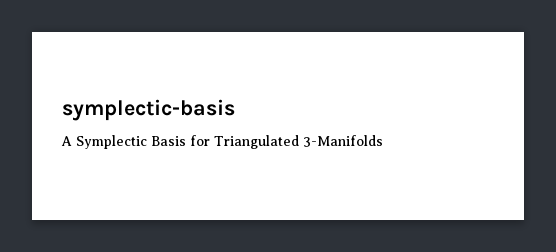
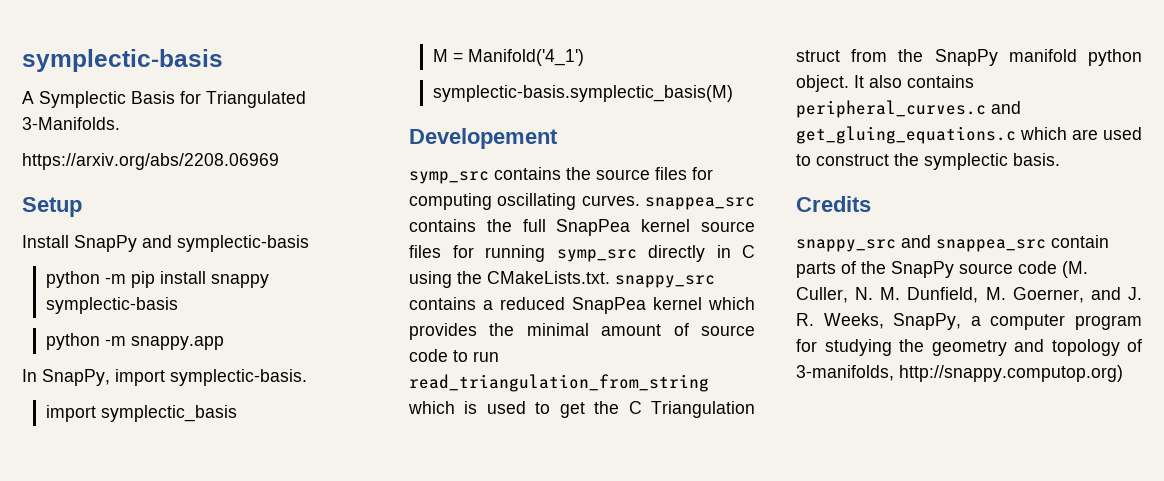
[303,135,383,147] 3-Manifolds -> [22,117,120,130] [22,153,279,170] [22,197,82,217] [22,235,309,252] [45,271,269,288] [45,297,178,314] [45,333,224,350] [22,369,307,386] [45,405,237,422] [432,49,584,66] [432,85,733,102] [409,128,558,149] [409,167,713,184] [409,193,755,210] [409,219,755,236] [409,245,755,262] [409,271,715,288] [409,297,755,314] [409,323,755,340] [409,349,499,362] [409,374,709,392] [408,401,755,418] [796,49,1142,66] [796,75,974,92] [796,100,1021,118] [796,126,1142,144] [796,153,1060,170] [796,196,871,212] [796,235,1109,252] [796,261,1088,278] [796,287,1142,303] [796,313,1142,330] [796,339,1142,356] [796,365,1123,382] 3-Manifolds. // https://arxiv.org/abs/2208.06969 // Setup // Install SnapPy and symplectic-basis // python -m pip install snappy symplectic-basis // python -m snappy.app // In SnapPy, import symplectic-basis. // import symplectic_basis // M = Manifold('4_1') // symplectic-basis.symplectic_basis(M) // Developement // symp_src contains the source files for computing oscillating curves. snappea_src contains the full SnapPea kernel source files for running symp_src directly in C using the CMakeLists.txt. snappy_src contains a reduced SnapPea kernel which provides the minimal amount of source code to run read_triangulation_from_string which is used to get the C Triangulation struct from the SnapPy manifold python object. It also contains peripheral_curves.c and get_gluing_equations.c which are used to construct the symplectic basis. // Credits // snappy_src and snappea_src contain parts of the SnapPy source code (M. Culler, N. M. Dunfield, M. Goerner, and J. R. Weeks, SnapPy, a computer program for studying the geometry and topology of 3-manifolds, http://snappy.computop.org)

